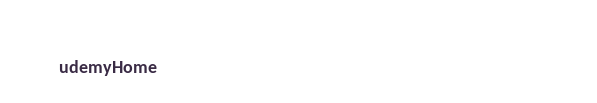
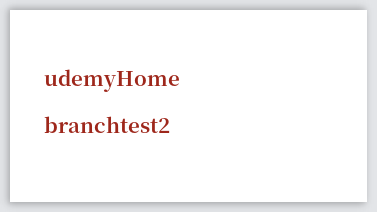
(157, 68) none -> [44,116,170,133] // branchtest2

